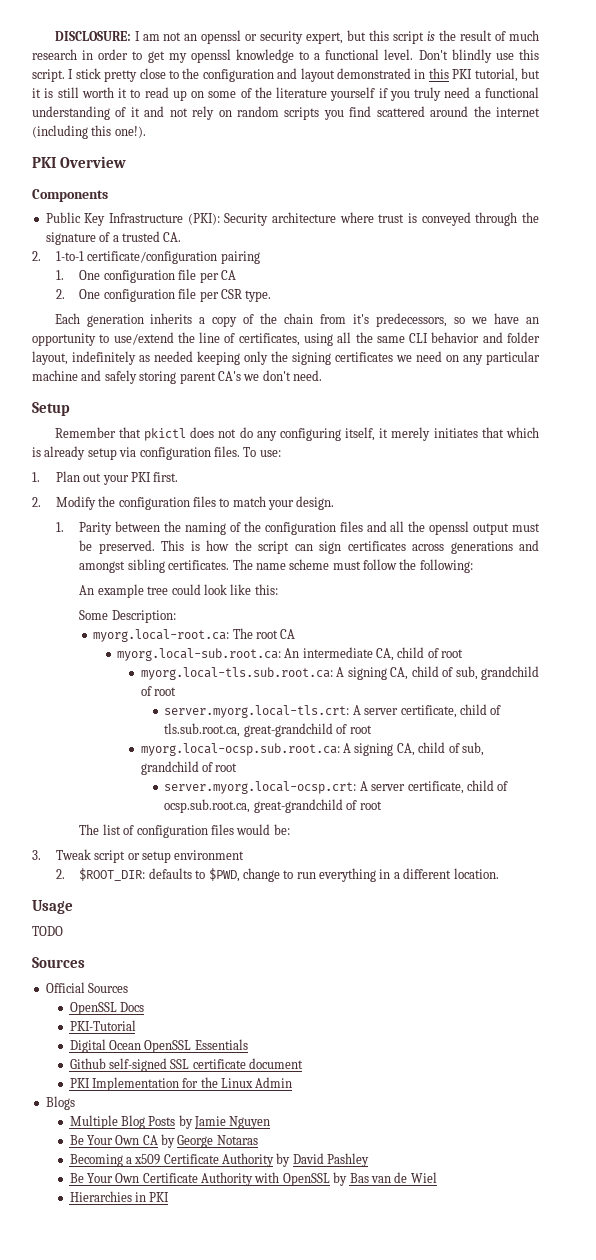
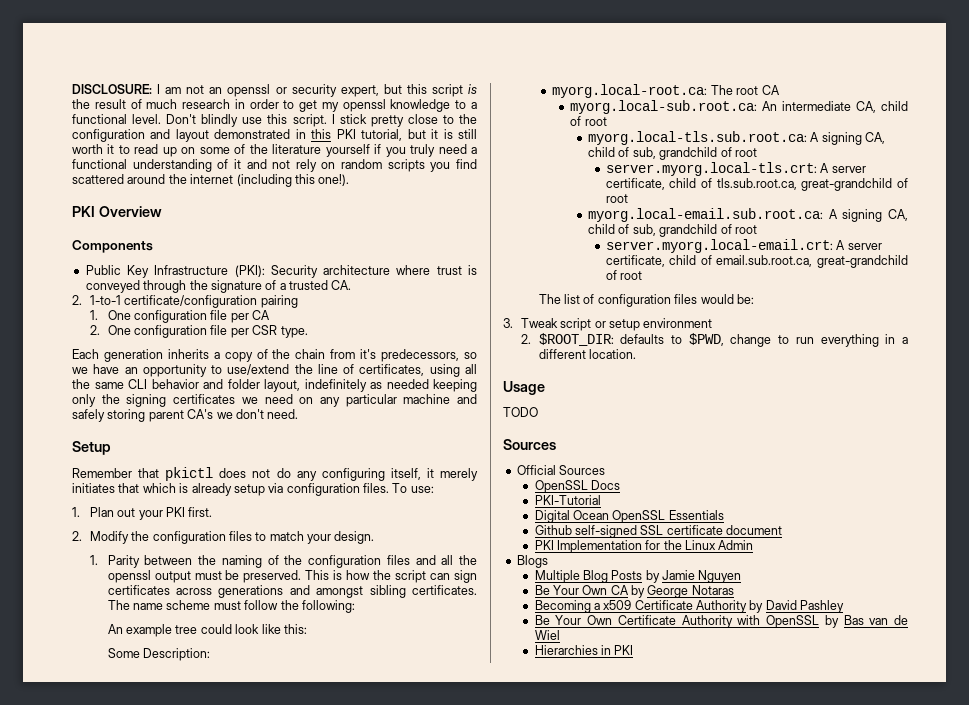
[140,742,484,756] [140,761,238,775] [164,780,509,794] [164,799,251,813] myorg.local-ocsp.sub.root.ca: A signing CA, child of sub, grandchild of root // server.myorg.local-ocsp.crt: A server certificate, child of ocsp.sub.root.ca, -> [588,208,908,222] [588,224,757,237] [605,239,882,253] [605,255,813,267] myorg.local-email.sub.root.ca: A signing CA, child of sub, grandchild of root // server.myorg.local-email.crt: A server certificate, child of email.sub.root.ca,

